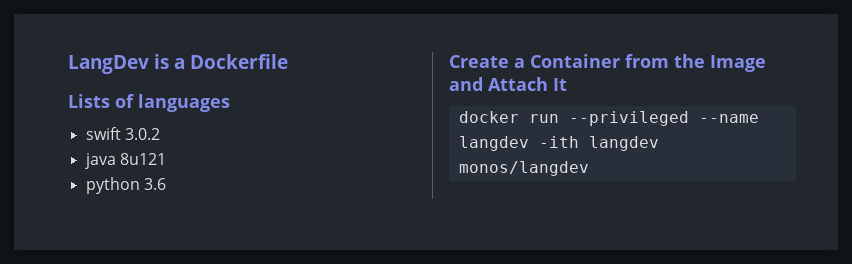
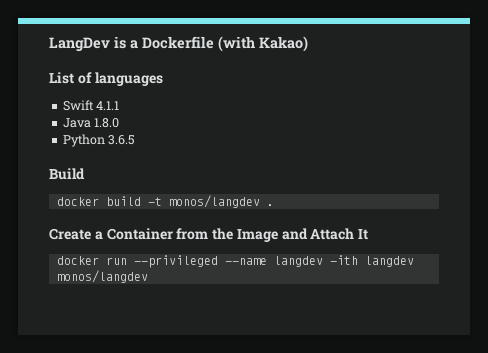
[68,94,110,108] // Lists -> [218,36,308,52] [49,72,74,84] (with Kakao) // List
[85,127,160,140] [84,153,166,169] [85,177,166,194] swift 3.0.2 // java 8u121 // python 3.6 -> [62,100,120,111] [62,118,120,128] [62,134,136,147] [49,168,85,180] [56,195,274,208] Swift 4.1.1 // Java 1.8.0 // Python 3.6.5 // Build // docker build -t monos/langdev .

